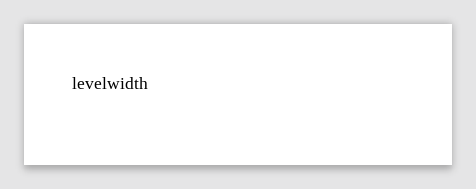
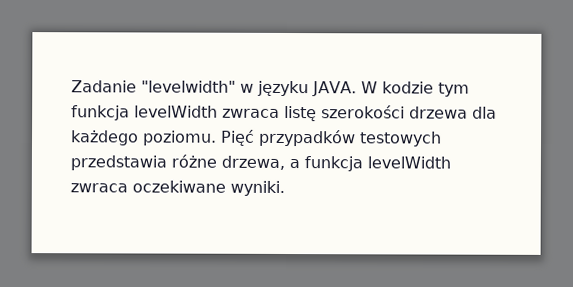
[72,77,148,89] levelwidth -> [71,80,470,97] [71,105,497,122] [70,129,442,147] [70,154,451,172] [70,180,285,196] Zadanie "levelwidth" w języku JAVA. W kodzie tym funkcja levelWidth zwraca listę szerokości drzewa dla każdego poziomu. Pięć przypadków testowych przedstawia różne drzewa, a funkcja levelWidth zwraca oczekiwane wyniki.

